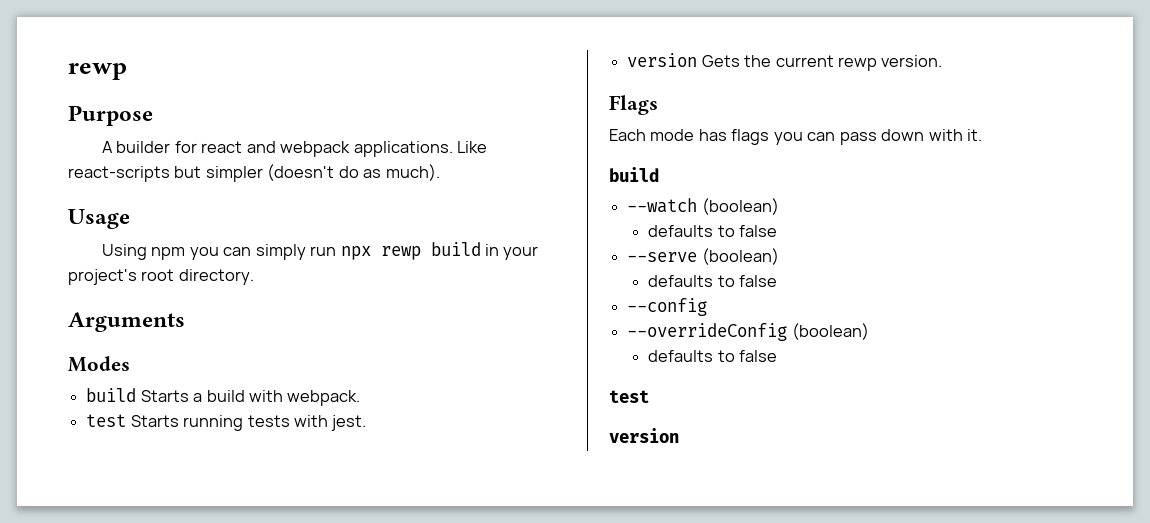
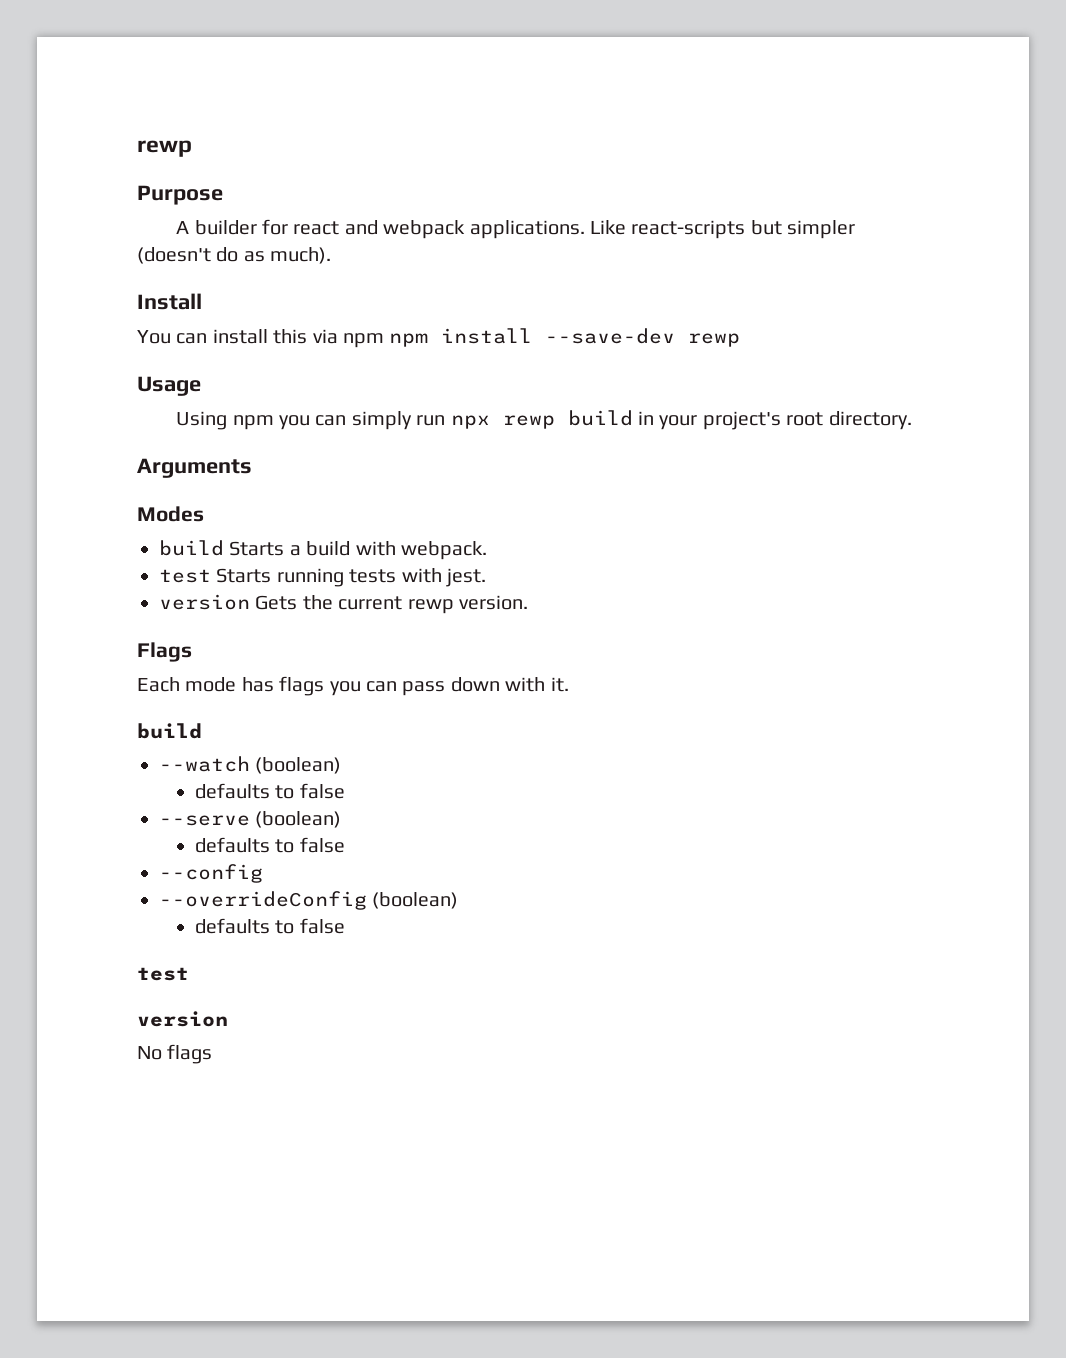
(440, 172) none -> [137,293,202,310] [137,328,741,348] // Install // You can install this via npm npm install --save-dev rewp
(679, 435) none -> [137,1044,213,1064] // No flags

